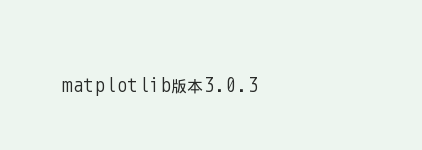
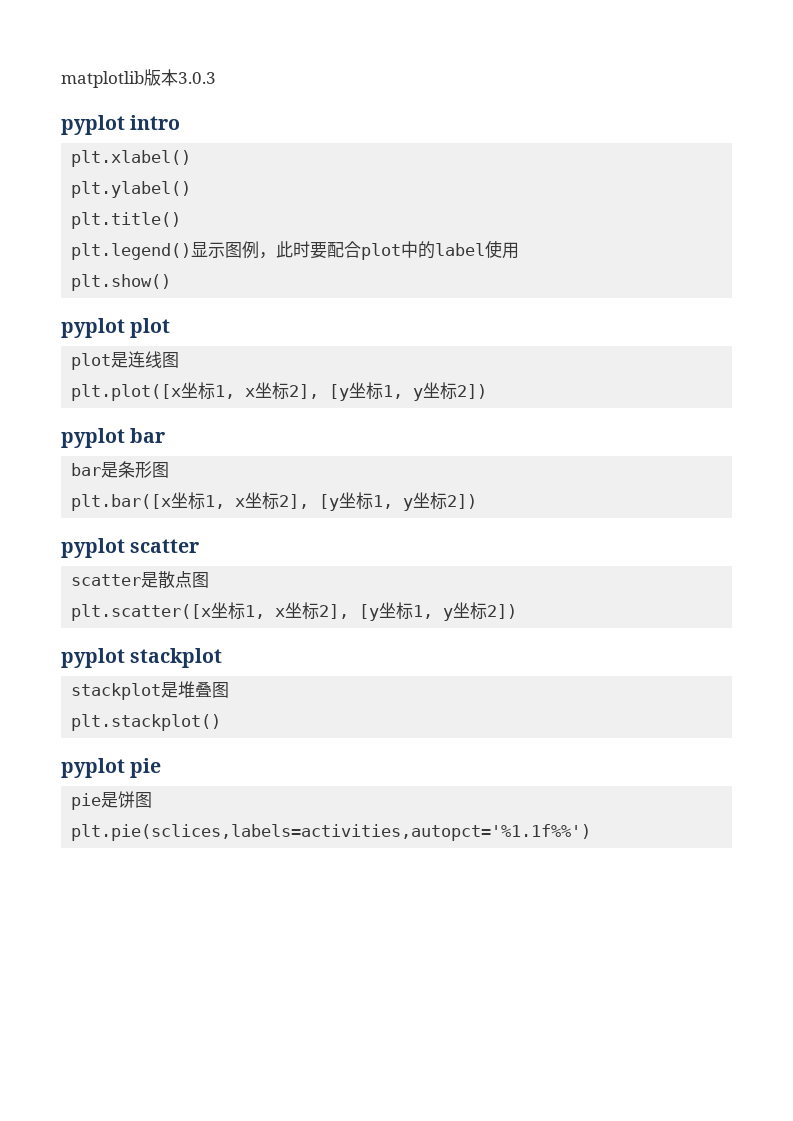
(258, 84) none -> [61,115,181,135] [71,150,192,167] [71,181,192,198] [71,212,182,229] [71,240,520,260] [71,274,172,291] [61,318,171,338] [71,351,180,370] [71,382,488,401] [61,428,166,448] [71,461,170,478] [71,492,478,511] [61,538,200,558] [71,571,210,589] [71,602,518,621] [61,648,223,668] [71,681,230,700] [71,714,222,731] [61,758,162,778] [71,791,153,810] [71,824,592,841] // pyplot intro // plt.xlabel() // plt.ylabel() // plt.title() // plt.legend()显示图例，此时要配合plot中的label使用 // plt.show() // pyplot plot // plot是连线图 // plt.plot([x坐标1, x坐标2], [y坐标1, y坐标2]) // pyplot bar // bar是条形图 // plt.bar([x坐标1, x坐标2], [y坐标1, y坐标2]) // pyplot scatter // scatter是散点图 // plt.scatter([x坐标1, x坐标2], [y坐标1, y坐标2]) // pyplot stackplot // stackplot是堆叠图 // plt.stackplot() // pyplot pie // pie是饼图 // plt.pie(sclices,labels=activities,autopct='%1.1f%%')

